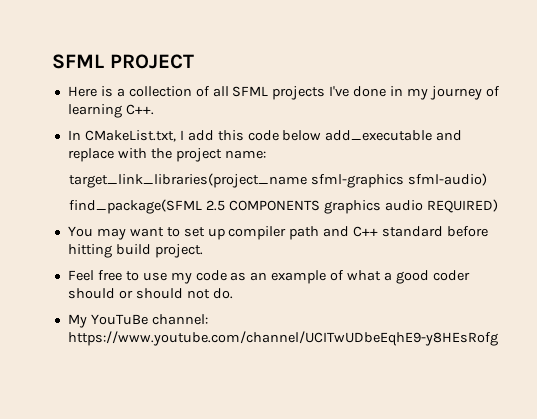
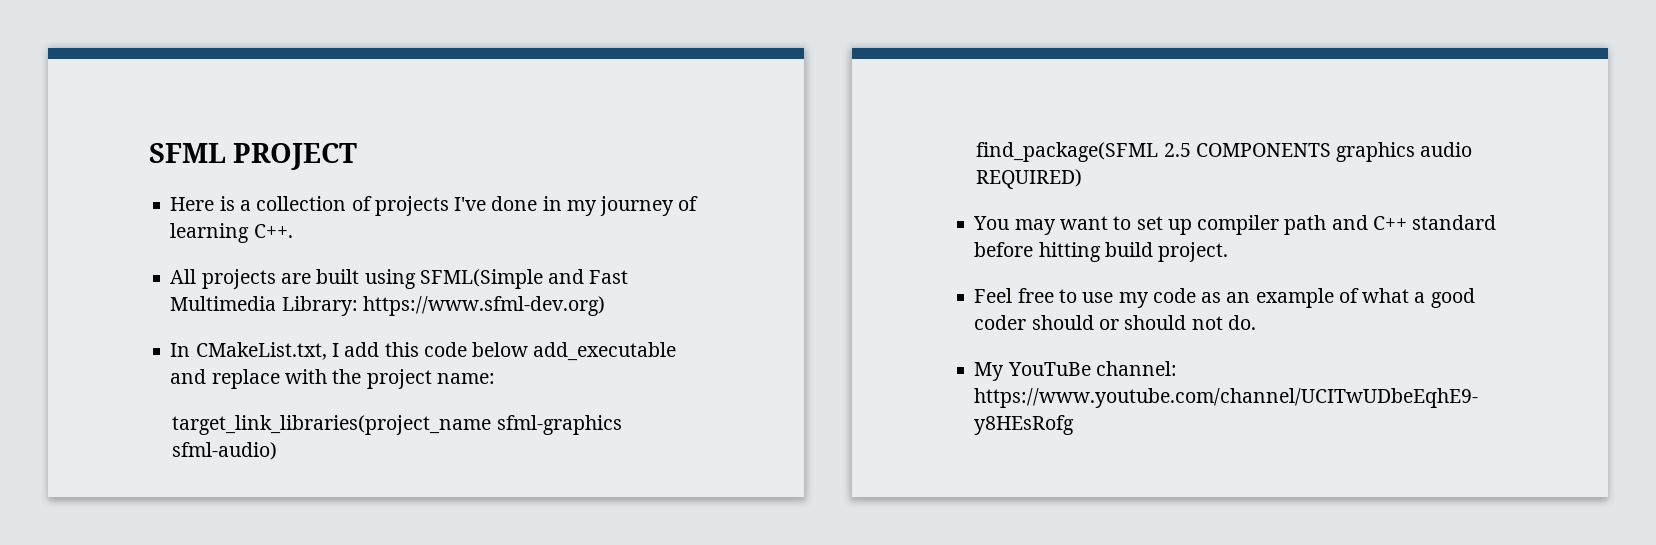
[212,86,269,97] all SFML -> (372, 203) none
(154, 109) none -> [170,269,629,289] [170,296,605,316] // All projects are built using SFML(Simple and Fast Multimedia Library: https://www.sfml-dev.org)

